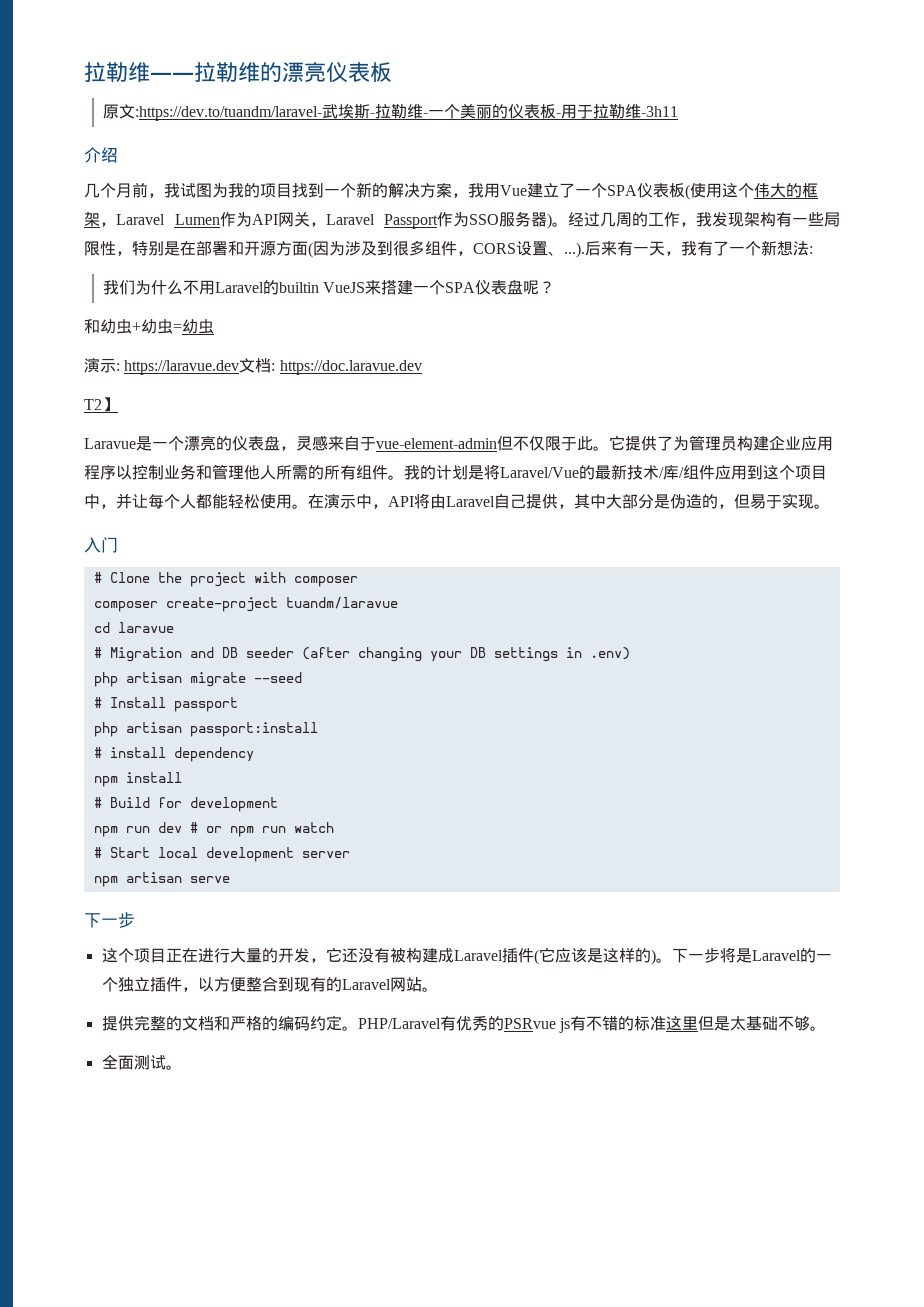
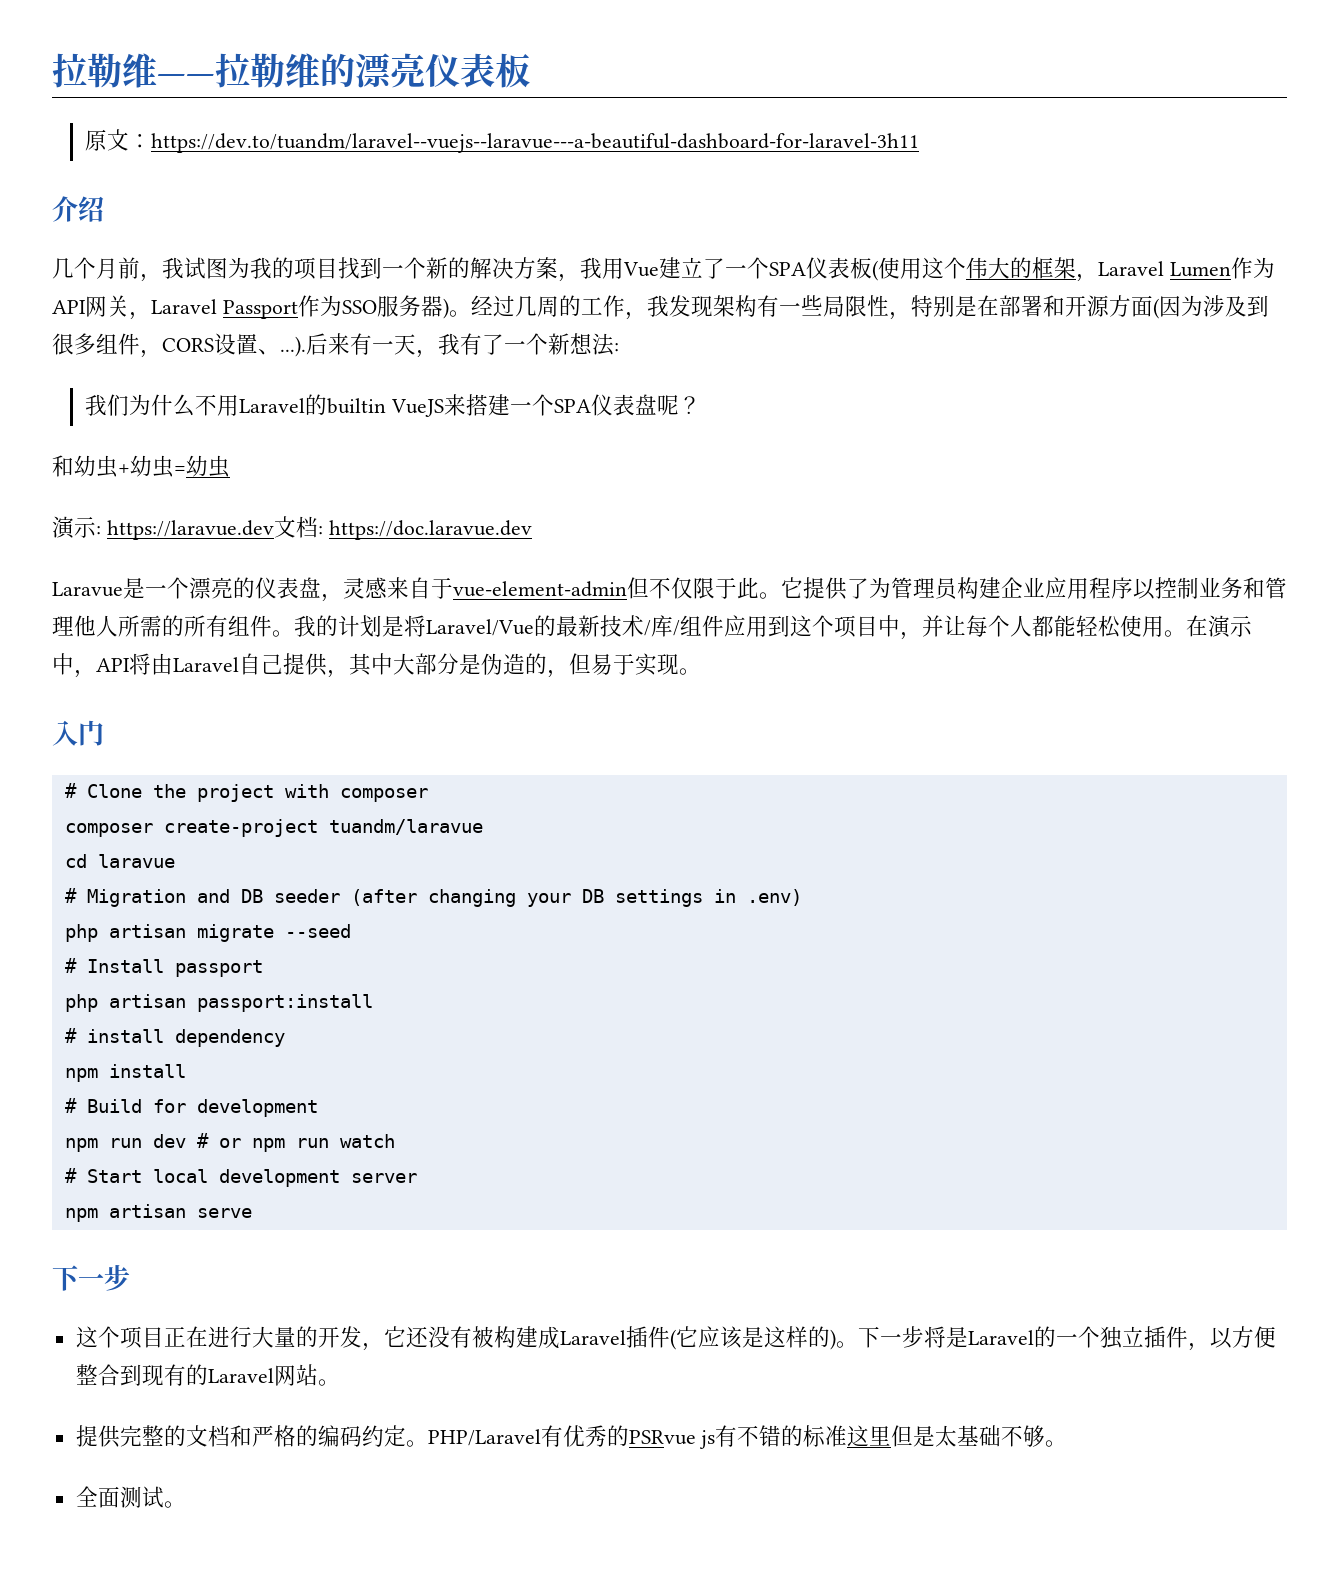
[134,104,678,121] :https://dev.to/tuandm/laravel-武埃斯-拉勒维-一个美丽的仪表板-用于拉勒维-3h11 -> [129,133,920,153] ：https://dev.to/tuandm/laravel--vuejs--laravue---a-beautiful-dashboard-for-laravel-3h11
[84,397,118,412] // T2】 -> (532, 530) none

